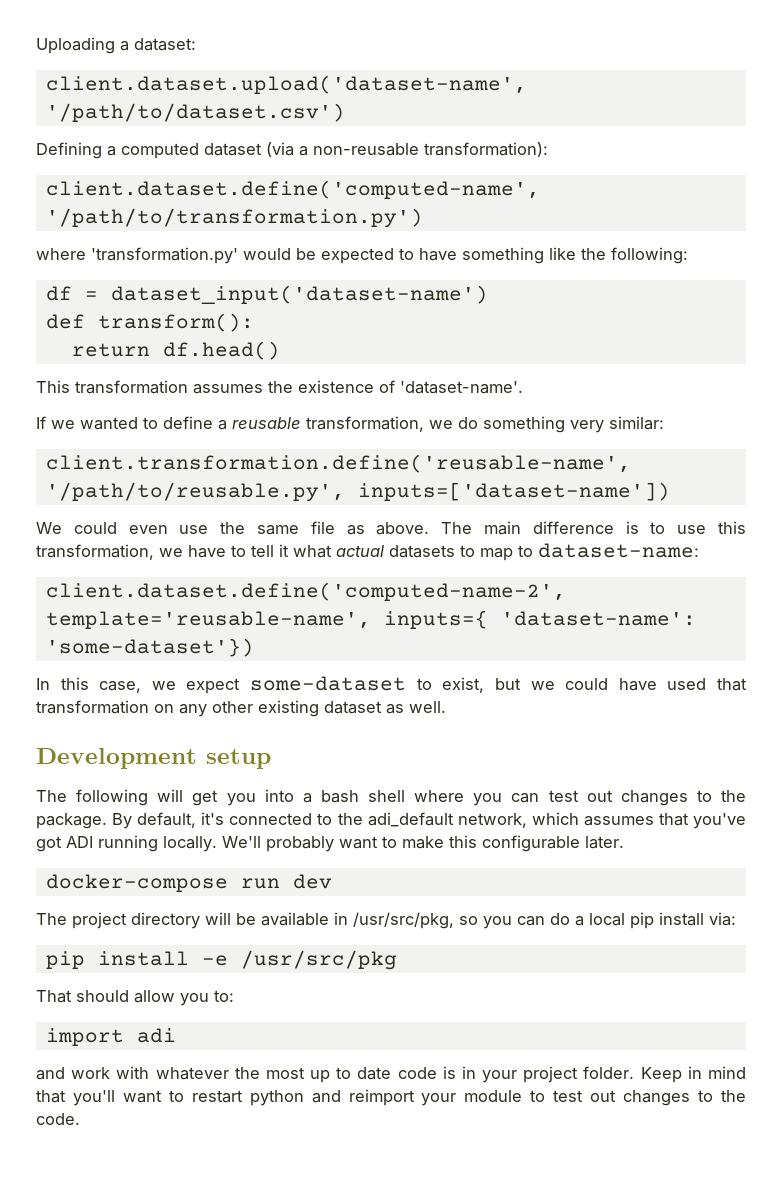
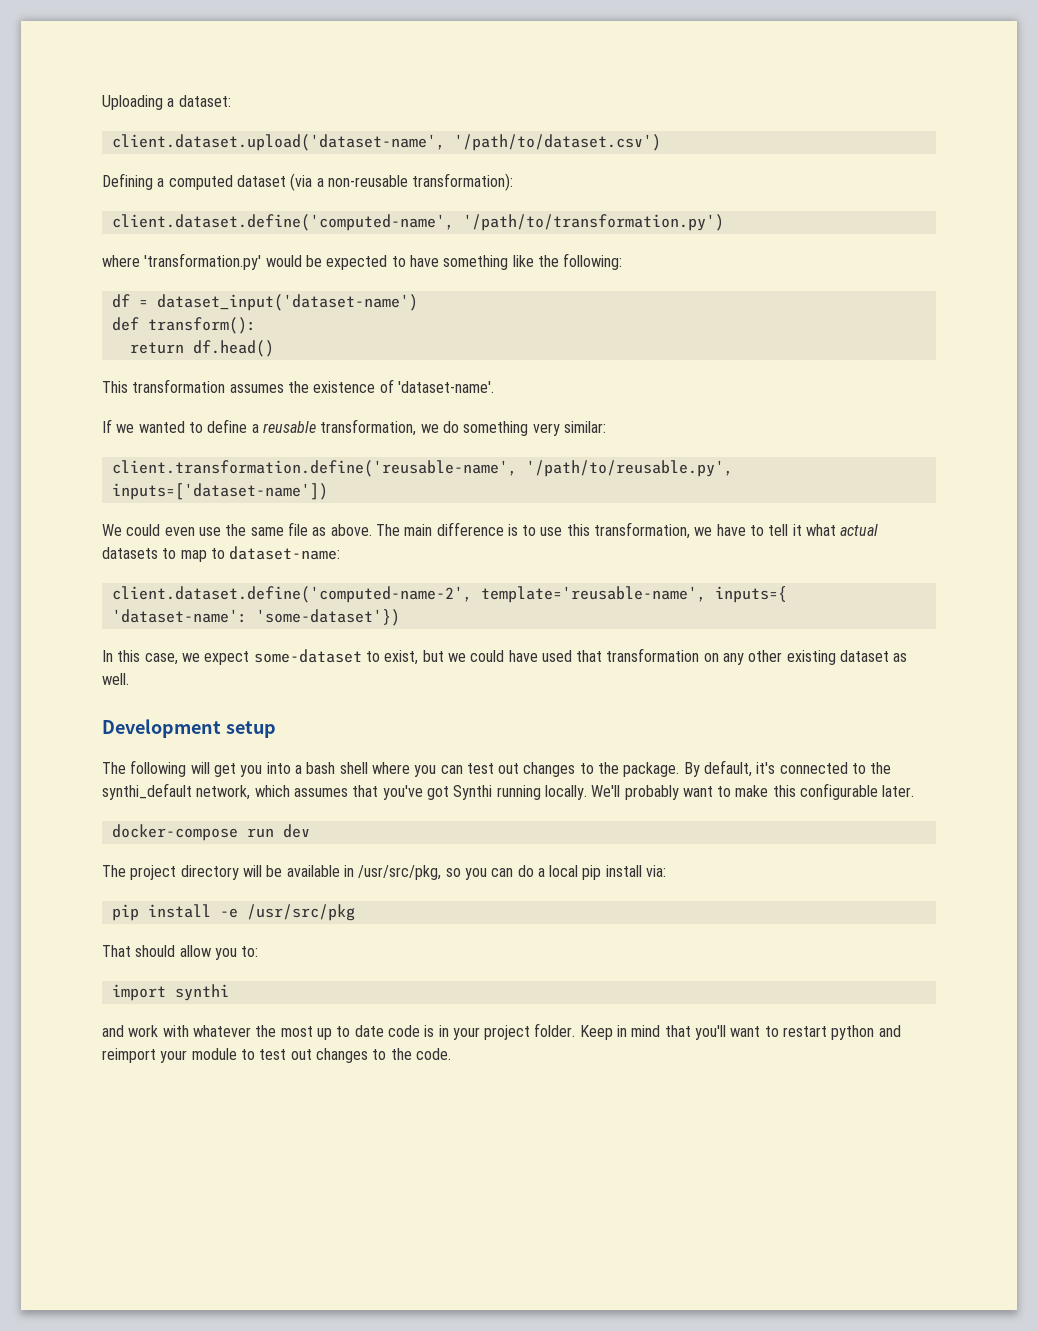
[367,812,454,827] adi_default -> [102,783,192,800] synthi_default
[66,836,93,848] ADI -> [453,785,493,800] Synthi
[136,1028,176,1043] adi -> [174,984,229,1001] synthi

